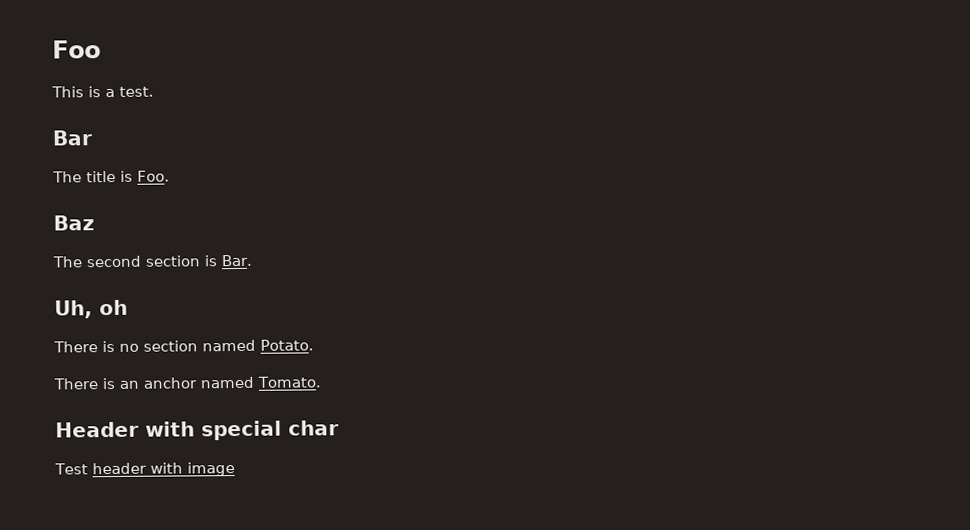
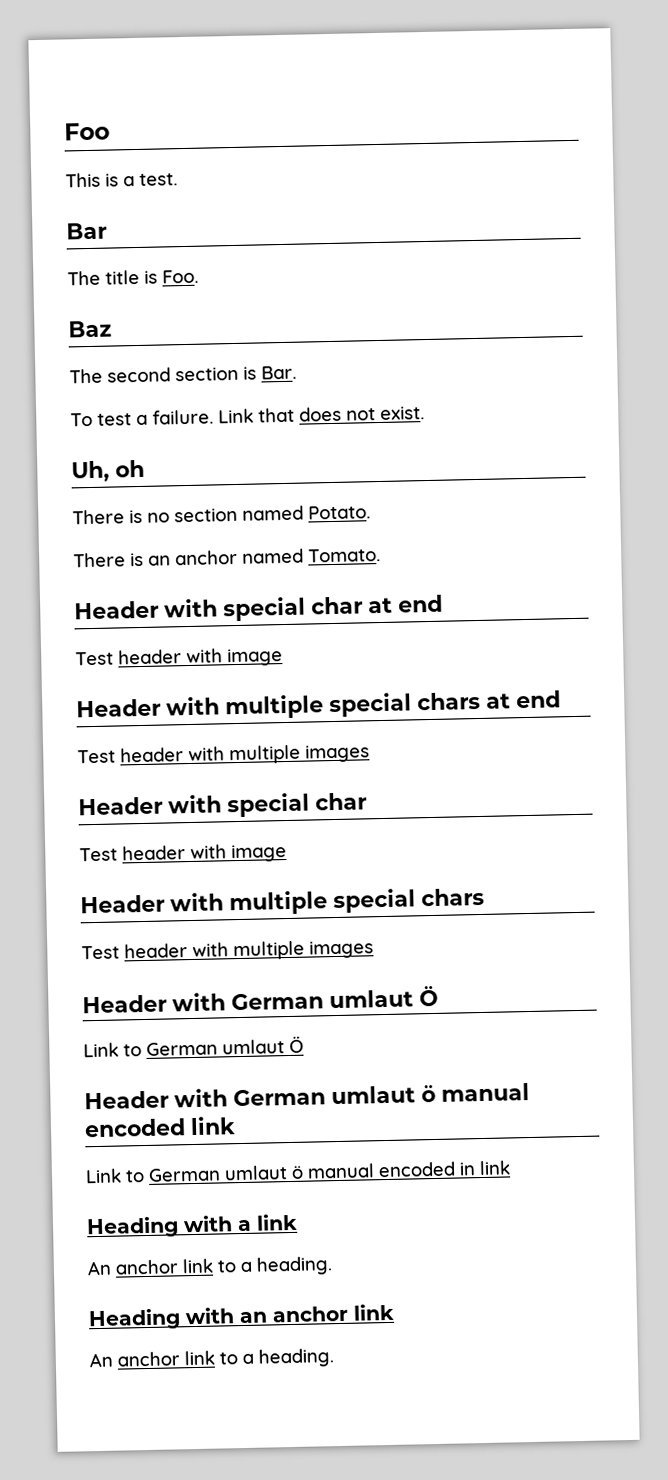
(252, 260) none -> [70,406,425,427] // To test a failure. Link that does not exist.
[54,462,235,477] // Test header with image -> [368,594,443,614] [75,648,283,667] [76,690,561,720] [77,744,370,765] [78,792,367,818] [79,844,287,863] [80,887,485,916] [81,940,374,961] [82,984,439,1014] [83,1035,304,1058] [84,1083,530,1110] [84,1116,236,1138] [85,1160,511,1184] [86,1213,298,1239] [87,1256,333,1276] [88,1303,395,1331] [89,1348,335,1368] at end // Test header with image // Header with multiple special chars at end // Test header with multiple images // Header with special char // Test header with image // Header with multiple special chars // Test header with multiple images // Header with German umlaut Ö // Link to German umlaut Ö // Header with German umlaut ö manual encoded link // Link to German umlaut ö manual encoded in link // Heading with a link // An anchor link to a heading. // Heading with an anchor link // An anchor link to a heading.

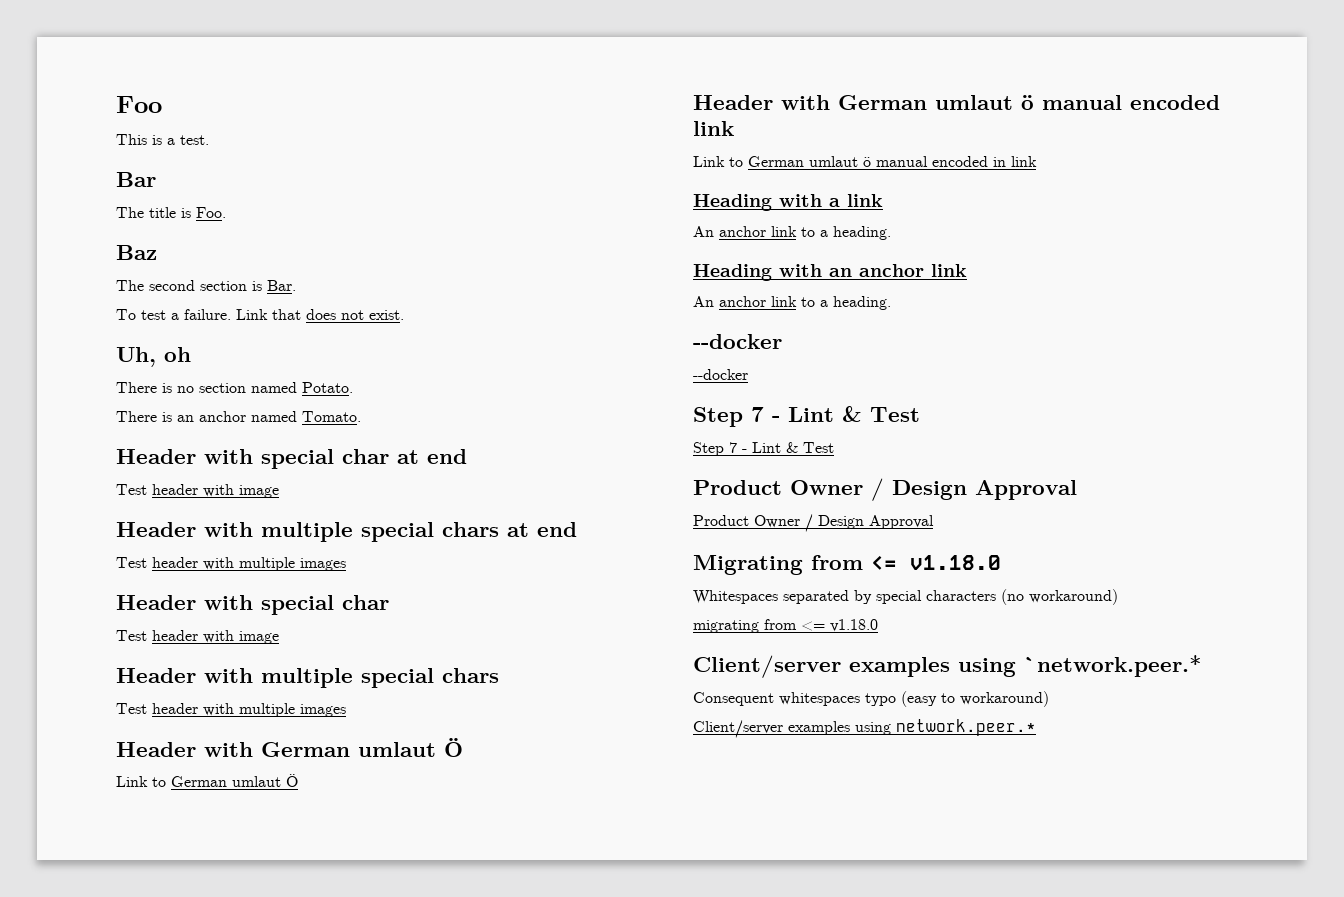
(335, 1358) none -> [693,334,782,349] [693,369,748,380] [693,406,920,427] [693,442,834,456] [693,478,1077,501] [693,514,934,532] [693,555,1001,575] [693,589,1118,605] [693,619,878,633] [693,655,1202,678] [693,691,1049,707] [693,719,1036,738] // --docker // --docker // Step 7 - Lint & Test // Step 7 - Lint & Test // Product Owner / Design Approval // Product Owner / Design Approval // Migrating from <= v1.18.0 // Whitespaces separated by special characters (no workaround) // migrating from <= v1.18.0 // Client/server examples using `network.peer.* // Consequent whitespaces typo (easy to workaround) // Client/server examples using network.peer.*

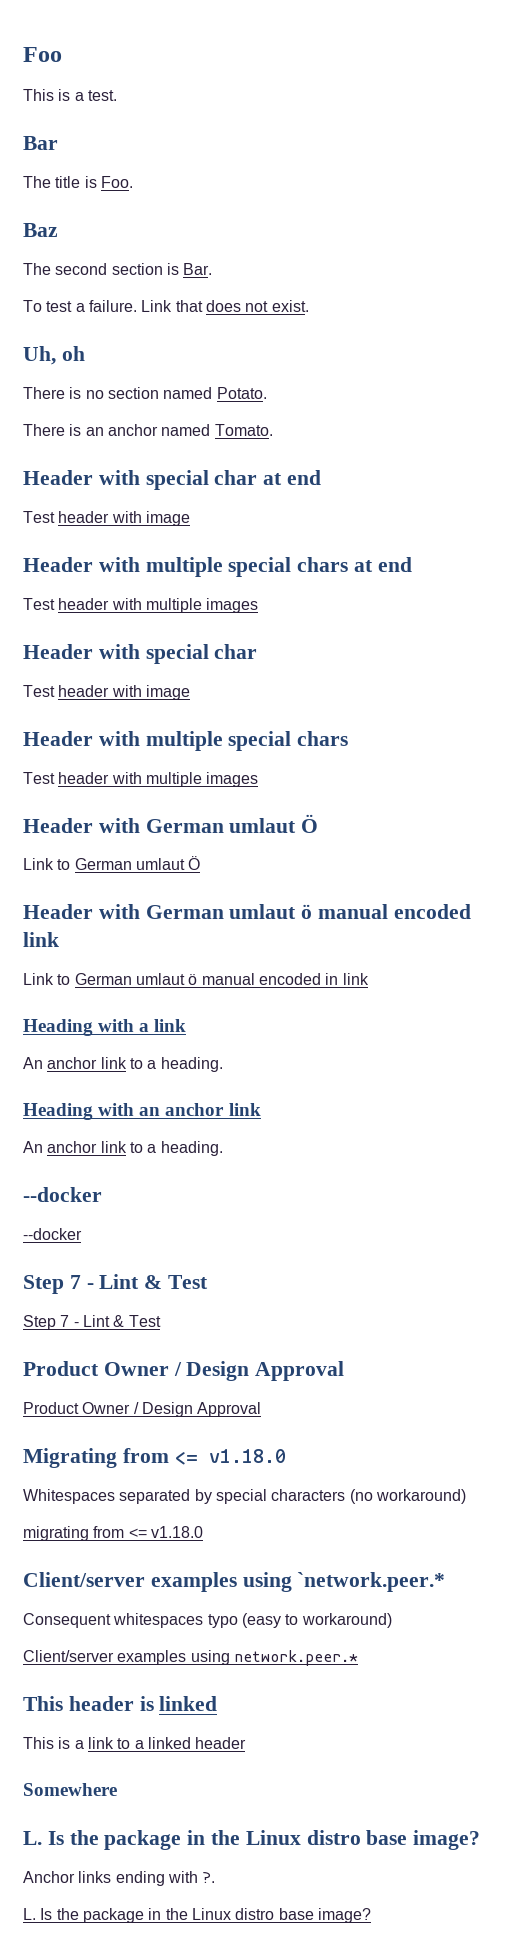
(1036, 727) none -> [23,1696,218,1711] [23,1737,247,1749] [23,1783,117,1796] [23,1830,481,1850] [23,1871,216,1886] [23,1908,371,1923] // This header is linked // This is a link to a linked header // Somewhere // L. Is the package in the Linux distro base image? // Anchor links ending with ?. // L. Is the package in the Linux distro base image?

